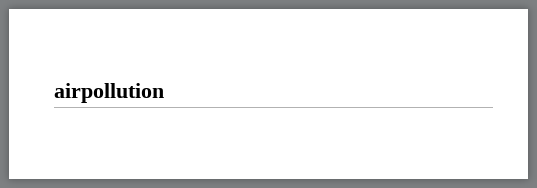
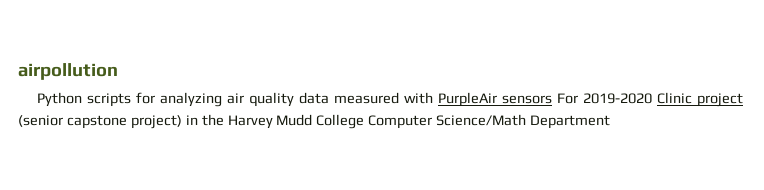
(164, 93) none -> [37,92,744,107] [18,114,611,129] // Python scripts for analyzing air quality data measured with PurpleAir sensors For 2019-2020 Clinic project (senior capstone project) in the Harvey Mudd College Computer Science/Math Department

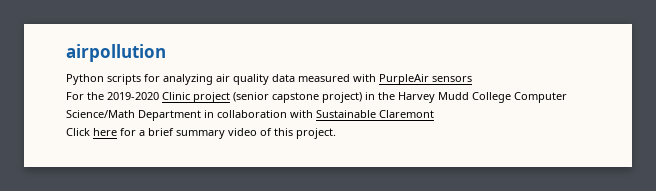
[557,93,579,104] For -> [66,92,104,100] // For the
(611, 122) none -> [204,110,434,118] [66,128,336,139] in collaboration with Sustainable Claremont // Click here for a brief summary video of this project.

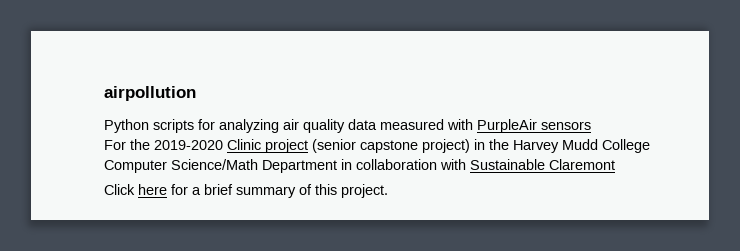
[228,128,257,136] video -> (296, 192) none

